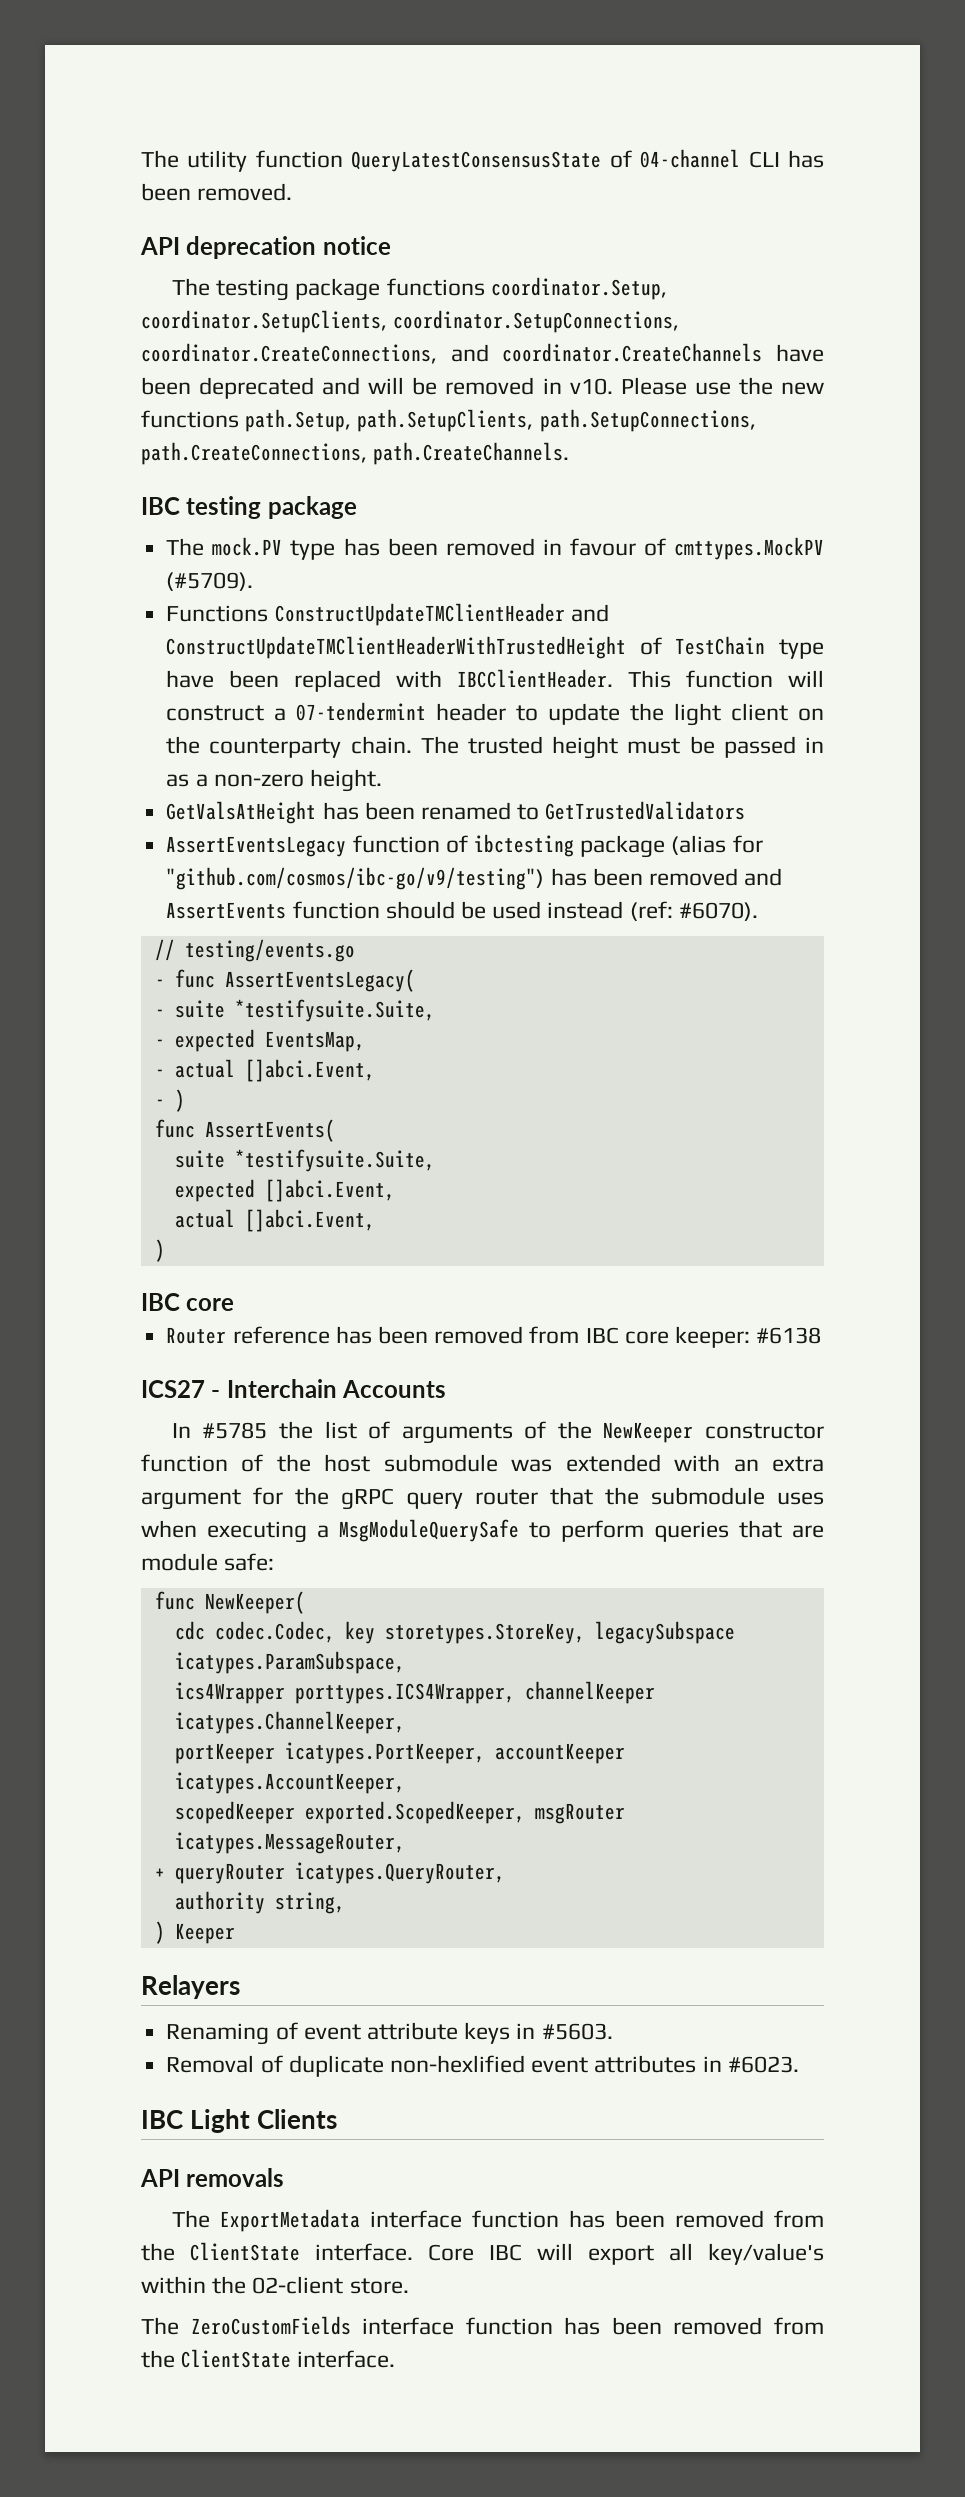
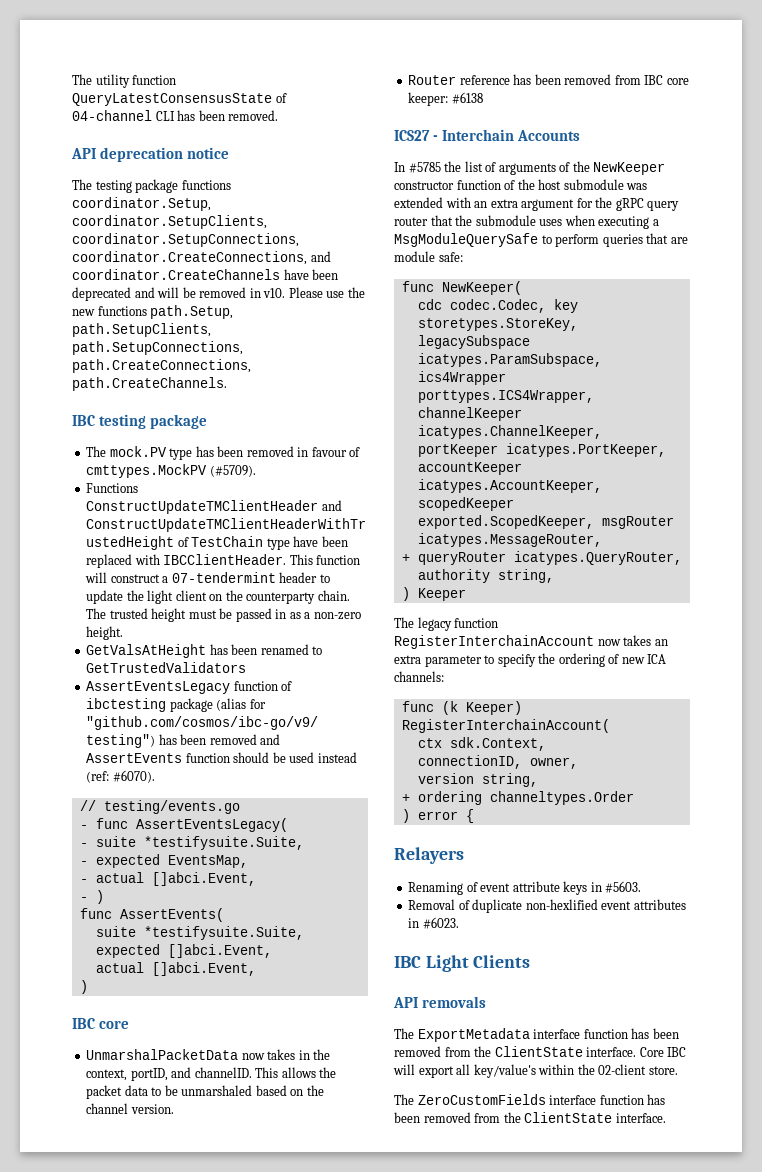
(235, 1304) none -> [86,1049,331,1060] [86,1067,337,1081] [86,1085,324,1099] [86,1103,174,1114] // UnmarshalPacketData now takes in the context, portID, and channelID. This allows the packet data to be unmarshaled based on the channel version.
(235, 1933) none -> [394,617,499,631] [394,635,668,649] [394,653,667,667] [394,671,444,682] [401,701,522,715] [401,719,610,733] [417,737,546,751] [417,755,578,769] [417,773,538,787] [401,791,634,805] [401,809,474,823] // The legacy function RegisterInterchainAccount now takes an extra parameter to specify the ordering of new ICA channels: // func (k Keeper) RegisterInterchainAccount( // ctx sdk.Context, // connectionID, owner, // version string, // + ordering channeltypes.Order // ) error {

